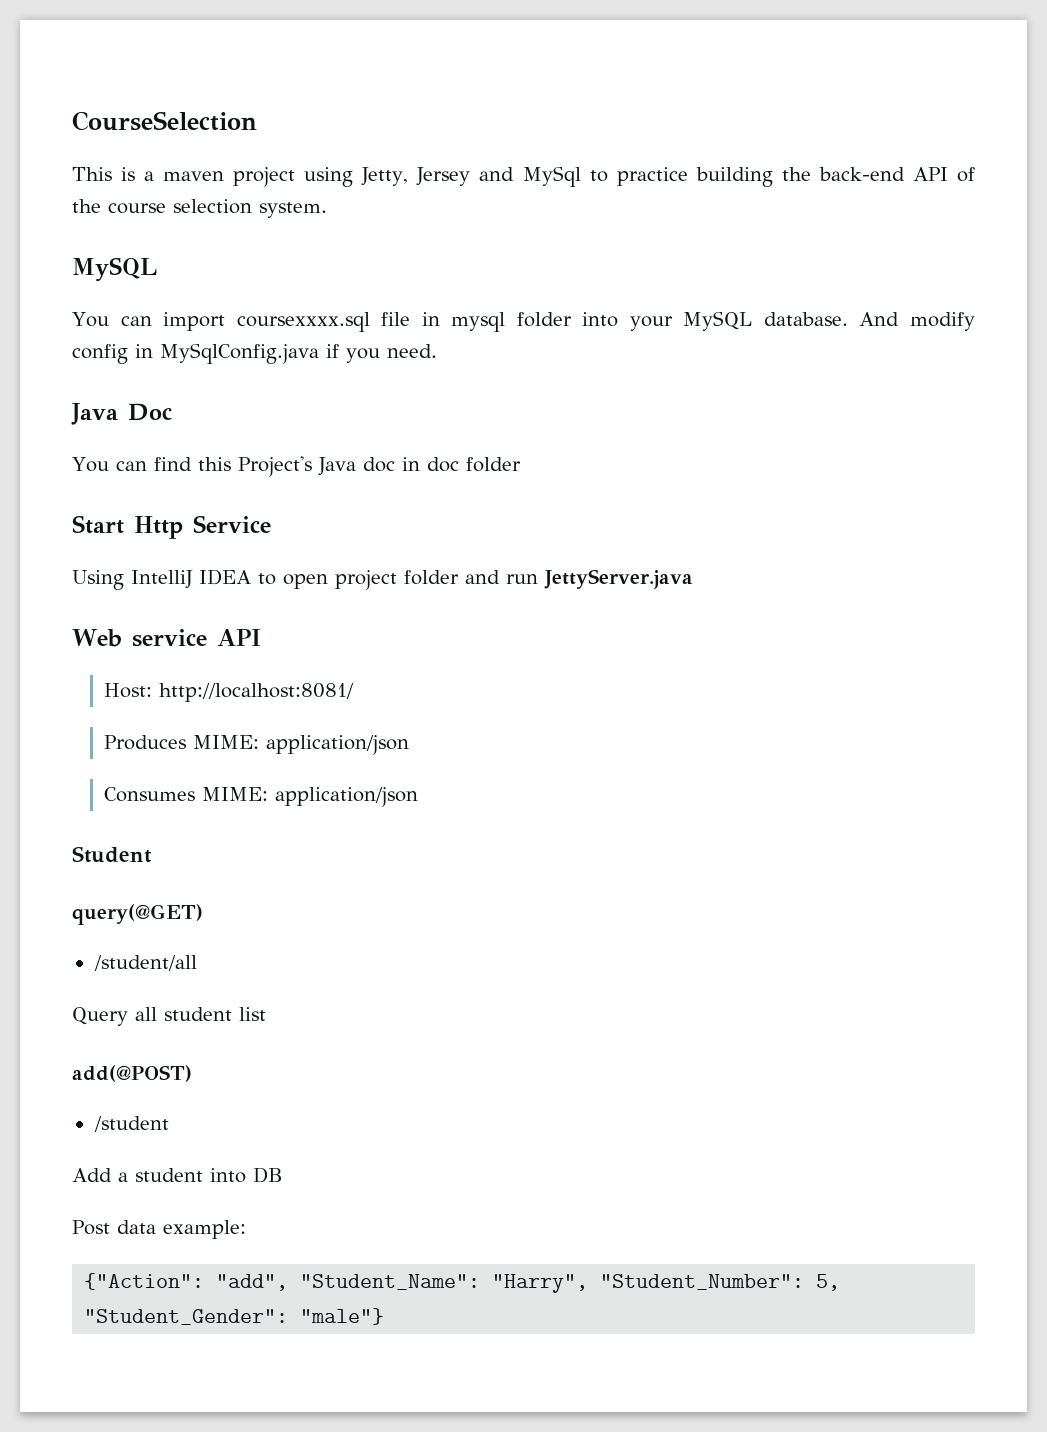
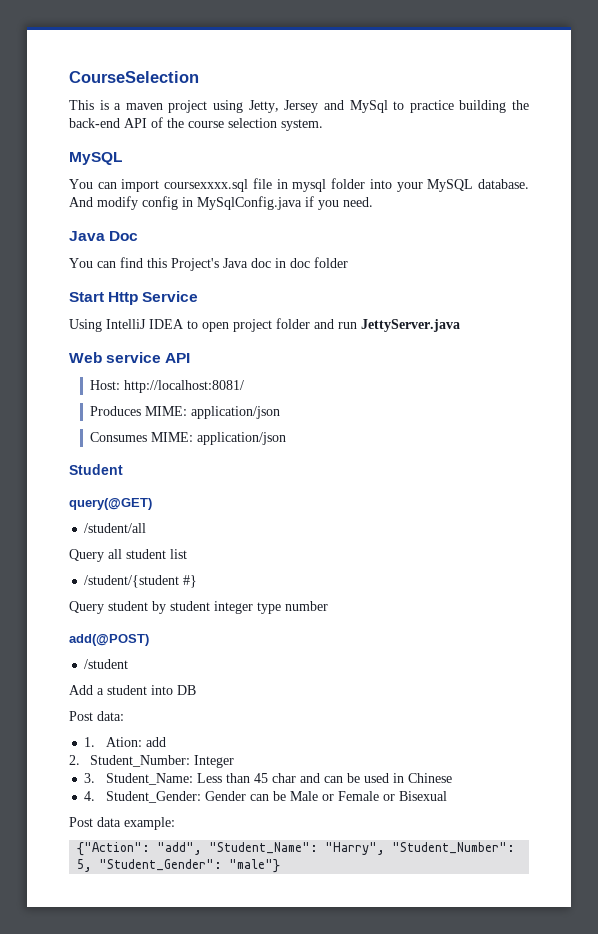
(266, 1014) none -> [84,575,198,588] [69,601,328,614] // /student/{student #} // Query student by student integer type number
(283, 1175) none -> [69,711,124,721] [84,737,166,747] [69,755,235,768] [84,773,452,785] [84,791,447,803] // Post data: // 1. Ation: add // 2. Student_Number: Integer // 3. Student_Name: Less than 45 char and can be used in Chinese // 4. Student_Gender: Gender can be Male or Female or Bisexual

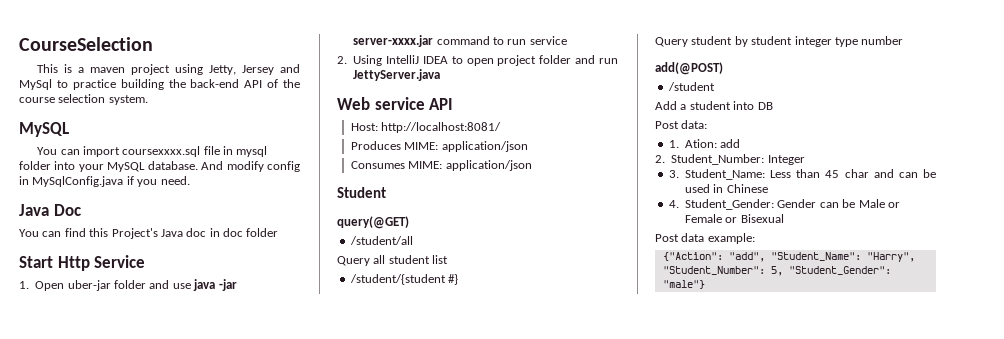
(199, 296) none -> [19,279,237,291] [353,35,567,47] [337,56,347,64] 1. Open uber-jar folder and use java -jar server-xxxx.jar command to run service // 2.

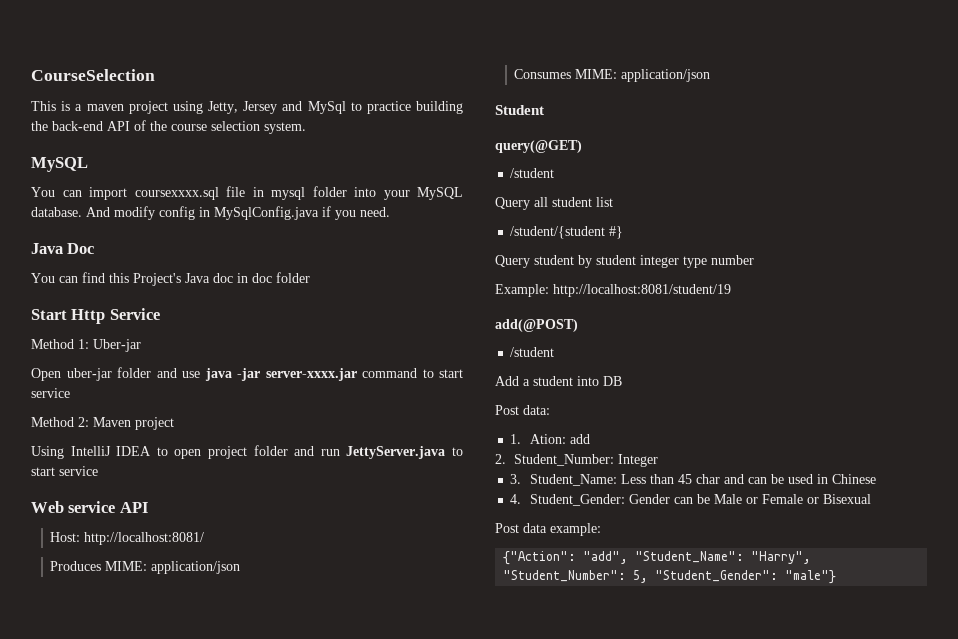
[19,281,29,289] 1. -> [31,339,141,352] Method 1: Uber-jar //
[507,36,567,45] [337,56,347,64] run service // 2. -> [439,369,463,378] [31,388,70,398] [31,417,174,430] start service // Method 2: Maven project //
(441, 75) none -> [452,447,464,456] [31,466,98,476] to start service
[349,236,413,245] /student/all -> [510,168,555,178] /student
(904, 40) none -> [495,284,731,297] // Example: http://localhost:8081/student/19

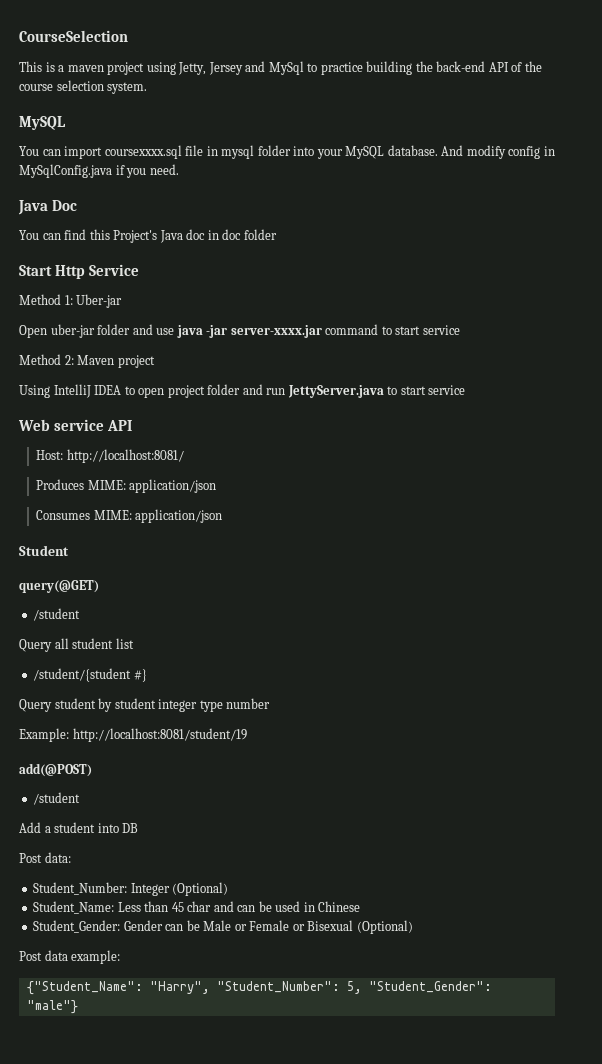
[510,434,590,444] [495,454,506,464] 1. Ation: add // 2. -> (71, 857) none
[510,474,522,484] // 3. -> [172,882,229,896] (Optional) //
[510,494,522,504] 4. -> (361, 906) none
(871, 499) none -> [356,920,413,934] (Optional)
[503,551,745,565] {"Action": "add", "Student_Name": -> [26,981,143,995] {"Student_Name":

